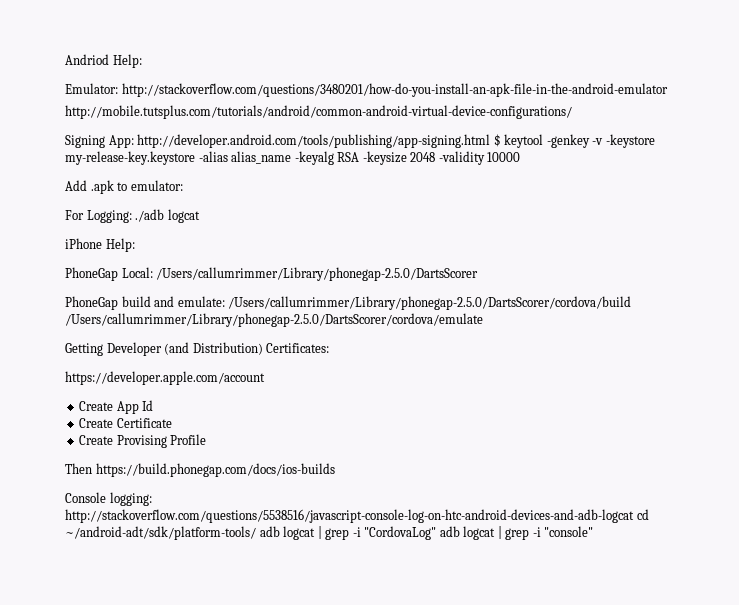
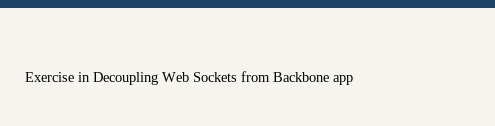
[65,54,142,68] [65,83,668,97] [65,105,572,119] [65,134,655,148] [65,151,521,165] [65,180,183,194] [65,209,200,223] [65,238,135,252] [65,267,479,281] [65,296,632,310] [65,313,483,327] [65,342,330,356] [65,371,265,385] [79,400,154,414] [79,418,172,428] [79,434,207,448] [65,463,335,477] [65,492,152,506] [65,509,649,523] [65,526,594,540] Andriod Help: // Emulator: http://stackoverflow.com/questions/3480201/how-do-you-install-an-apk-file-in-the-android-emulator // http://mobile.tutsplus.com/tutorials/android/common-android-virtual-device-configurations/ // Signing App: http://developer.android.com/tools/publishing/app-signing.html $ keytool -genkey -v -keystore my-release-key.keystore -alias alias_name -keyalg RSA -keysize 2048 -validity 10000 // Add .apk to emulator: // For Logging: ./adb logcat // iPhone Help: // PhoneGap Local: /Users/callumrimmer/Library/phonegap-2.5.0/DartsScorer // PhoneGap build and emulate: /Users/callumrimmer/Library/phonegap-2.5.0/DartsScorer/cordova/build /Users/callumrimmer/Library/phonegap-2.5.0/DartsScorer/cordova/emulate // Getting Developer (and Distribution) Certificates: // https://developer.apple.com/account // Create App Id // Create Certificate // Create Provising Profile // Then https://build.phonegap.com/docs/ios-builds // Console logging: http://stackoverflow.com/questions/5538516/javascript-console-log-on-htc-android-devices-and-adb-logcat cd ~/android-adt/sdk/platform-tools/ adb logcat | grep -i "CordovaLog" adb logcat | grep -i "console" -> [25,71,353,85] Exercise in Decoupling Web Sockets from Backbone app

